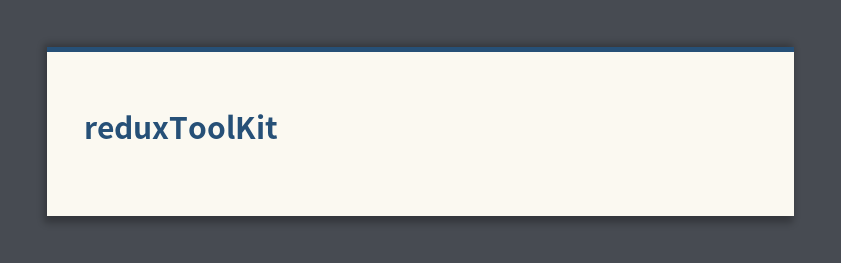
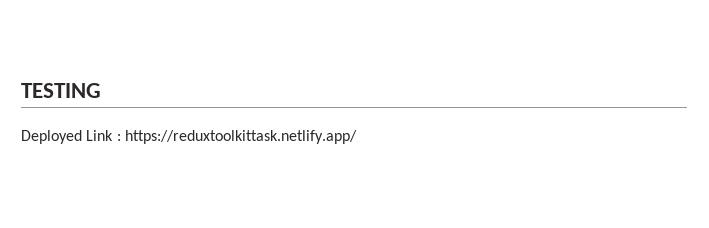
[84,114,278,139] reduxToolKit -> [21,83,101,98] [21,130,357,144] TESTING // Deployed Link : https://reduxtoolkittask.netlify.app/

